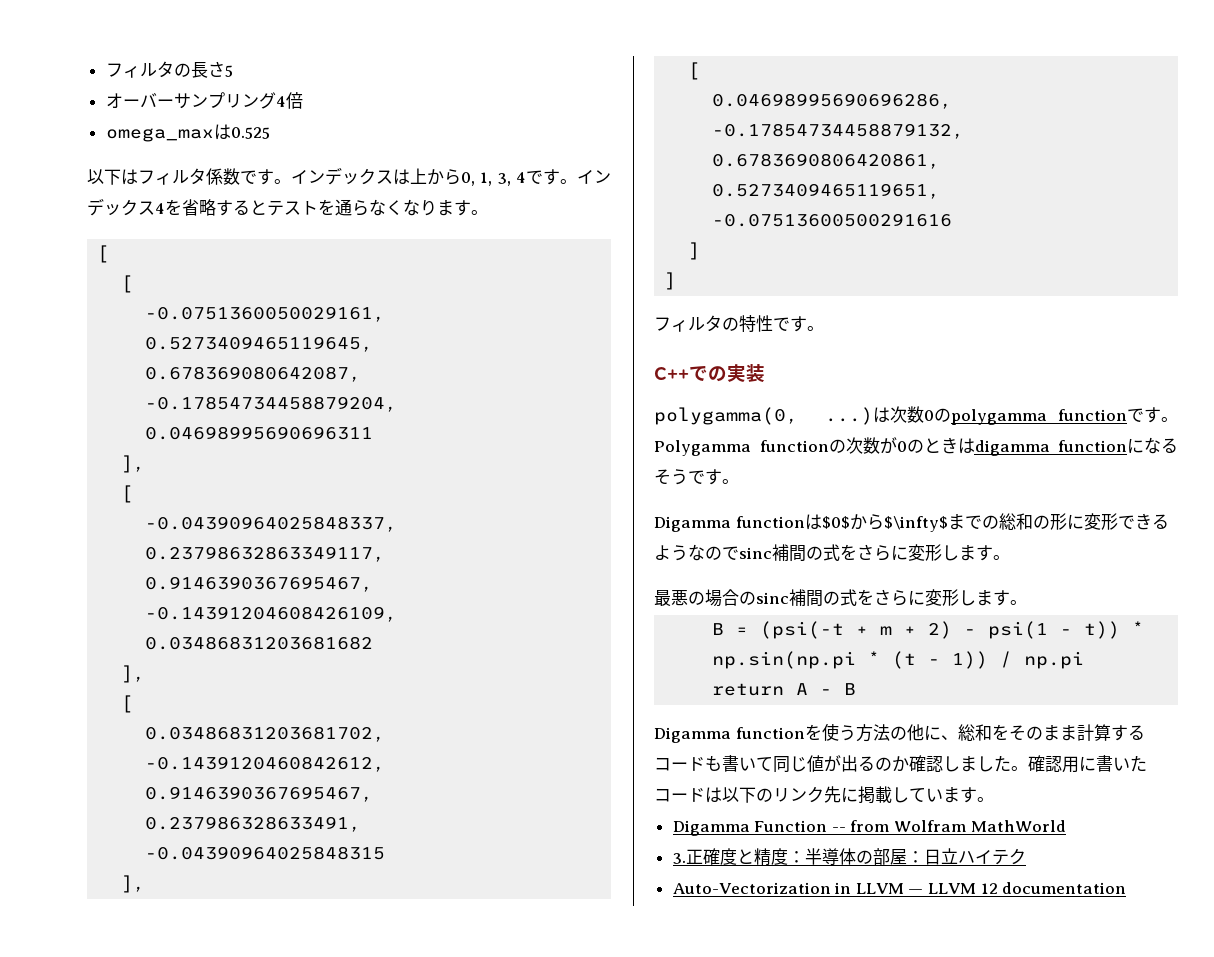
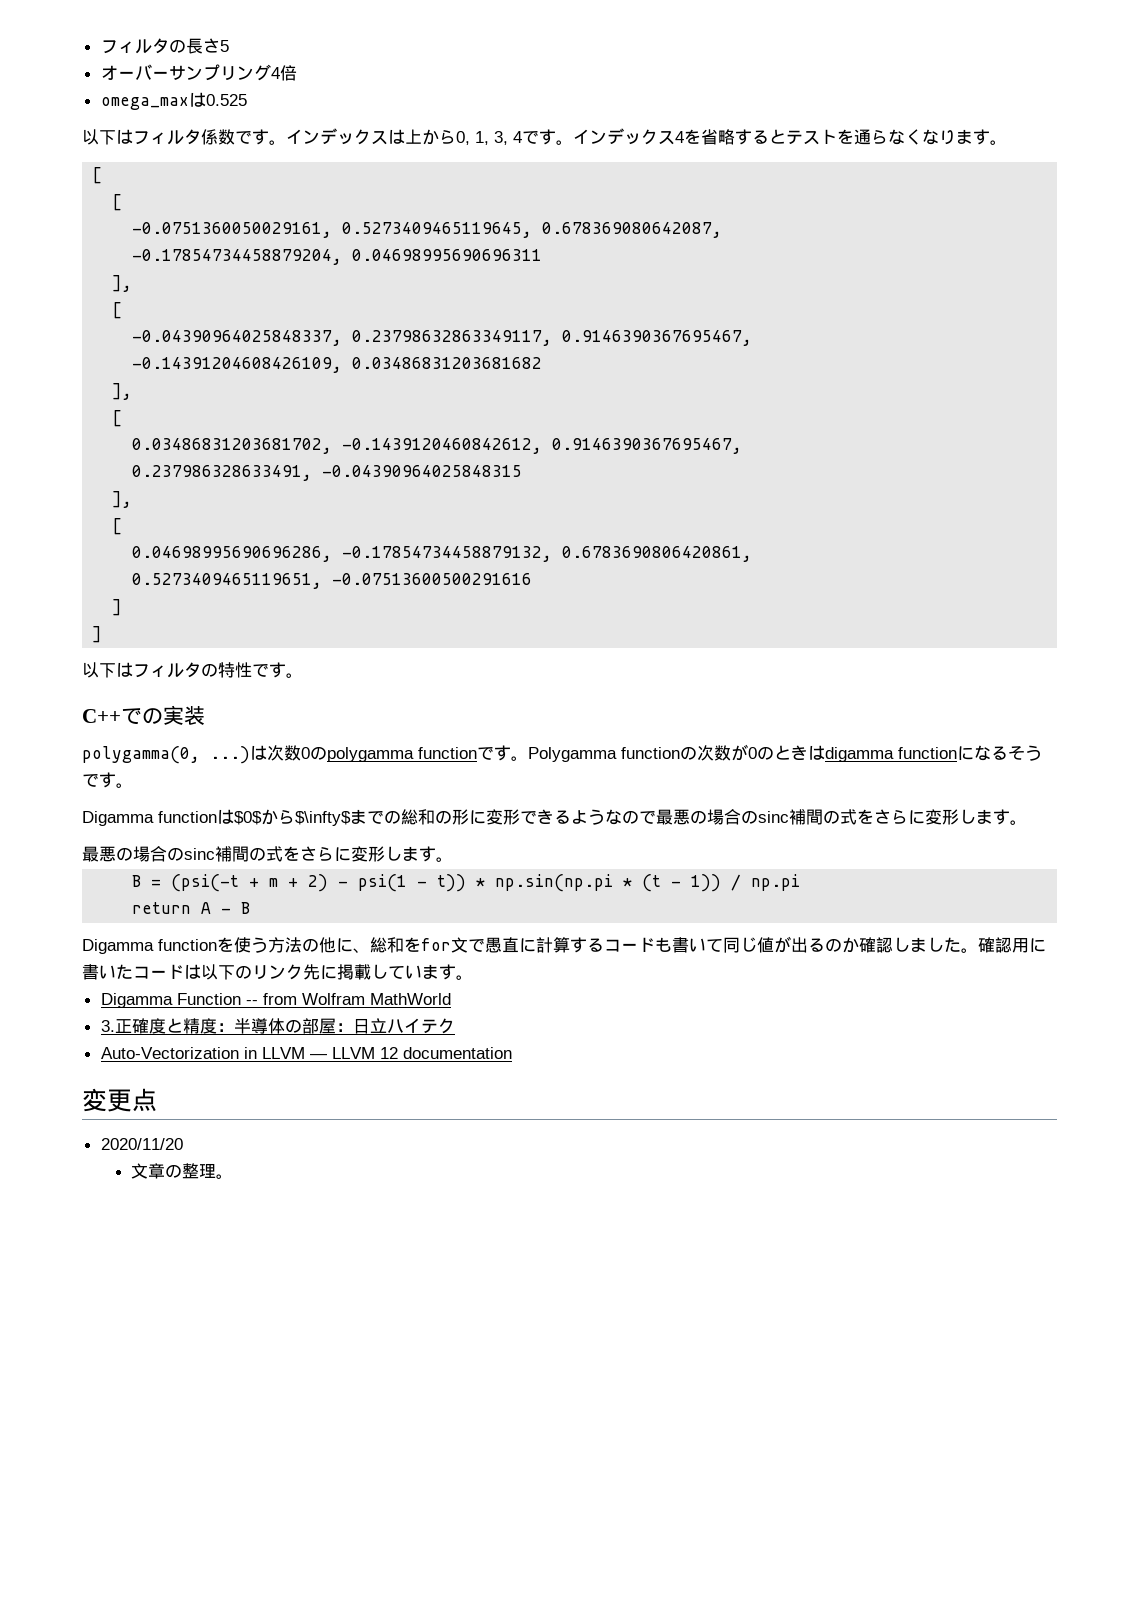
(677, 281) none -> [82,662,133,678] 以下は
(739, 553) none -> [656,809,758,825] 最悪の場合の
[1008,725,1077,741] そのまま -> [421,937,536,953] for文で愚直に
(1127, 888) none -> [82,1088,157,1112] [100,1138,183,1150] [131,1163,234,1179] // 変更点 // 2020/11/20 // 文章の整理。

